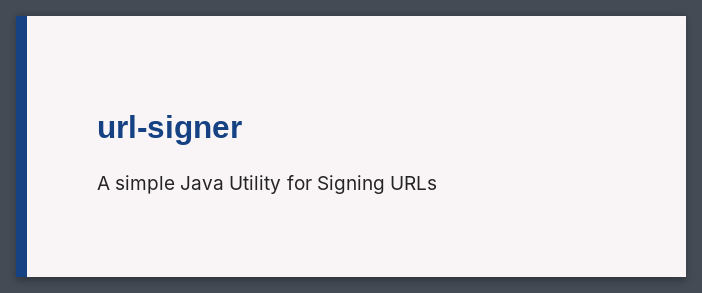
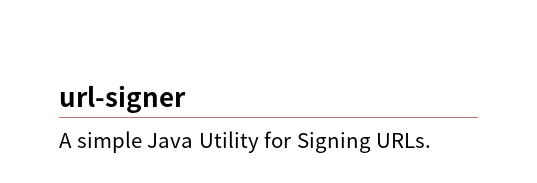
[389,176,437,190] URLs -> [376,133,432,148] URLs.

